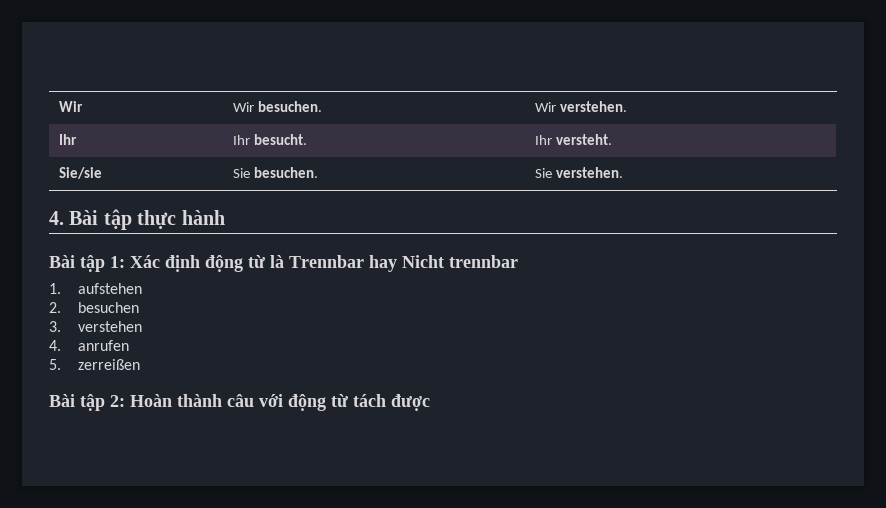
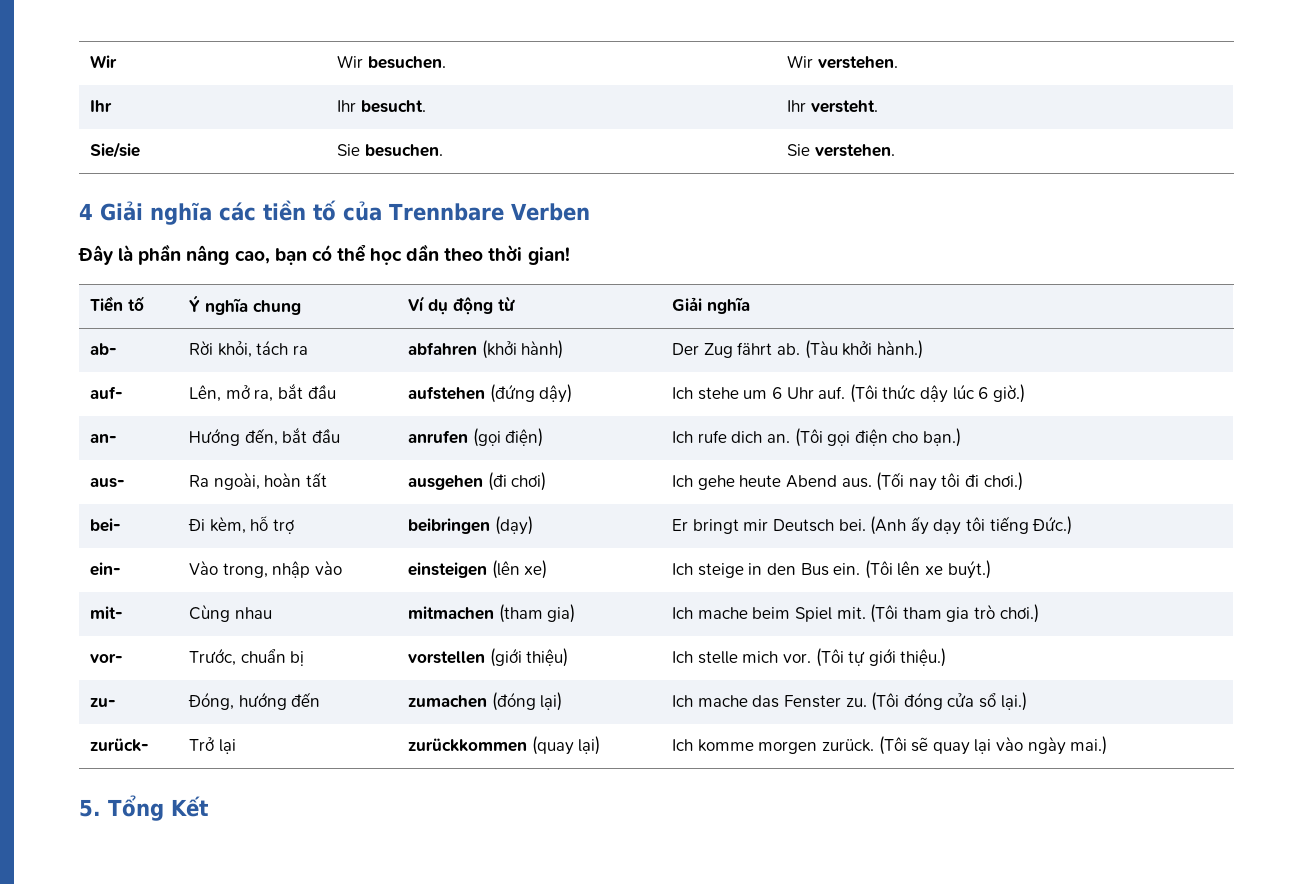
[49,209,225,230] [49,255,518,272] [49,283,142,294] [49,302,139,313] [49,321,142,332] [49,340,129,351] [49,359,140,370] [49,394,430,411] 4. Bài tập thực hành // Bài tập 1: Xác định động từ là Trennbar hay Nicht trennbar // 1. aufstehen // 2. besuchen // 3. verstehen // 4. anrufen // 5. zerreißen // Bài tập 2: Hoàn thành câu với động từ tách được -> [79,200,590,225] [78,244,570,265] [90,296,146,312] [189,295,302,315] [408,296,516,315] [672,297,751,314] [90,343,118,355] [189,340,309,358] [408,340,564,359] [672,340,923,359] [90,386,124,399] [189,383,336,402] [408,384,573,403] [672,384,1025,403] [90,433,118,443] [189,427,341,446] [408,428,544,447] [672,428,961,447] [90,477,126,488] [189,472,328,490] [408,472,547,491] [672,472,1023,491] [90,518,122,532] [188,516,295,534] [408,516,533,535] [672,516,1073,535] [90,562,122,576] [189,560,343,578] [408,560,548,579] [672,560,991,579] [90,606,124,619] [189,604,272,622] [408,604,576,623] [672,604,1039,623] [90,653,124,663] [189,648,305,666] [408,648,569,667] [672,648,947,667] [90,698,117,707] [188,692,321,710] [408,692,563,711] [672,692,1027,711] [90,738,150,752] [189,737,236,754] [408,736,601,755] [672,736,1108,755] [79,795,209,821] 4 Giải nghĩa các tiền tố của Trennbare Verben // Đây là phần nâng cao, bạn có thể học dần theo thời gian! // Tiền tố | Ý nghĩa chung | Ví dụ động từ | Giải nghĩa // ab- | Rời khỏi, tách ra | abfahren (khởi hành) | Der Zug fährt ab. (Tàu khởi hành.) // auf- | Lên, mở ra, bắt đầu | aufstehen (đứng dậy) | Ich stehe um 6 Uhr auf. (Tôi thức dậy lúc 6 giờ.) // an- | Hướng đến, bắt đầu | anrufen (gọi điện) | Ich rufe dich an. (Tôi gọi điện cho bạn.) // aus- | Ra ngoài, hoàn tất | ausgehen (đi chơi) | Ich gehe heute Abend aus. (Tối nay tôi đi chơi.) // bei- | Đi kèm, hỗ trợ | beibringen (dạy) | Er bringt mir Deutsch bei. (Anh ấy dạy tôi tiếng Đức.) // ein- | Vào trong, nhập vào | einsteigen (lên xe) | Ich steige in den Bus ein. (Tôi lên xe buýt.) // mit- | Cùng nhau | mitmachen (tham gia) | Ich mache beim Spiel mit. (Tôi tham gia trò chơi.) // vor- | Trước, chuẩn bị | vorstellen (giới thiệu) | Ich stelle mich vor. (Tôi tự giới thiệu.) // zu- | Đóng, hướng đến | zumachen (đóng lại) | Ich mache das Fenster zu. (Tôi đóng cửa sổ lại.) // zurück- | Trở lại | zurückkommen (quay lại) | Ich komme morgen zurück. (Tôi sẽ quay lại vào ngày mai.) // 5. Tổng Kết

